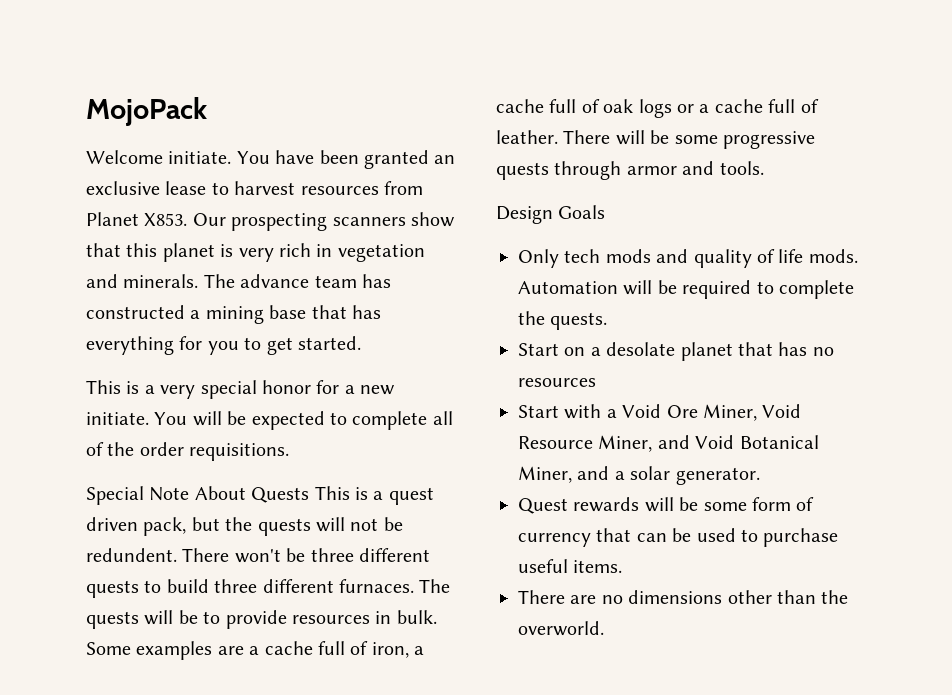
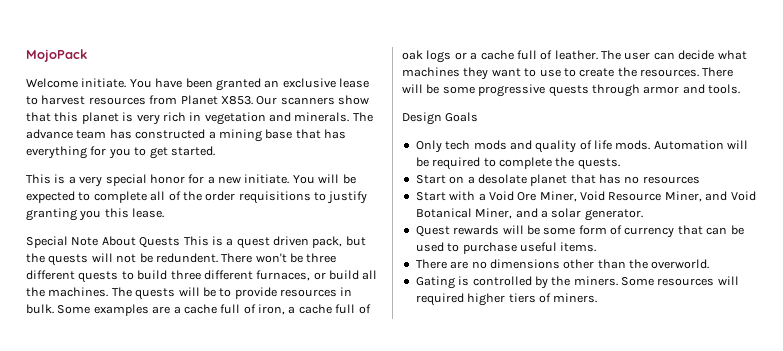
[231,213,328,231] prospecting -> (278, 100) none
[189,443,290,461] requisitions. -> [238,191,368,204] [26,208,165,221] requisitions to justify granting you this lease.
[339,579,414,593] furnaces. -> [256,270,378,281] [26,287,109,297] furnaces, or build all the machines.
(558, 137) none -> [601,50,747,60] [402,67,699,80] The user can decide what machines they want to use to create the resources.
(604, 628) none -> [415,276,739,289] [415,293,598,306] // Gating is controlled by the miners. Some resources will required higher tiers of miners.

